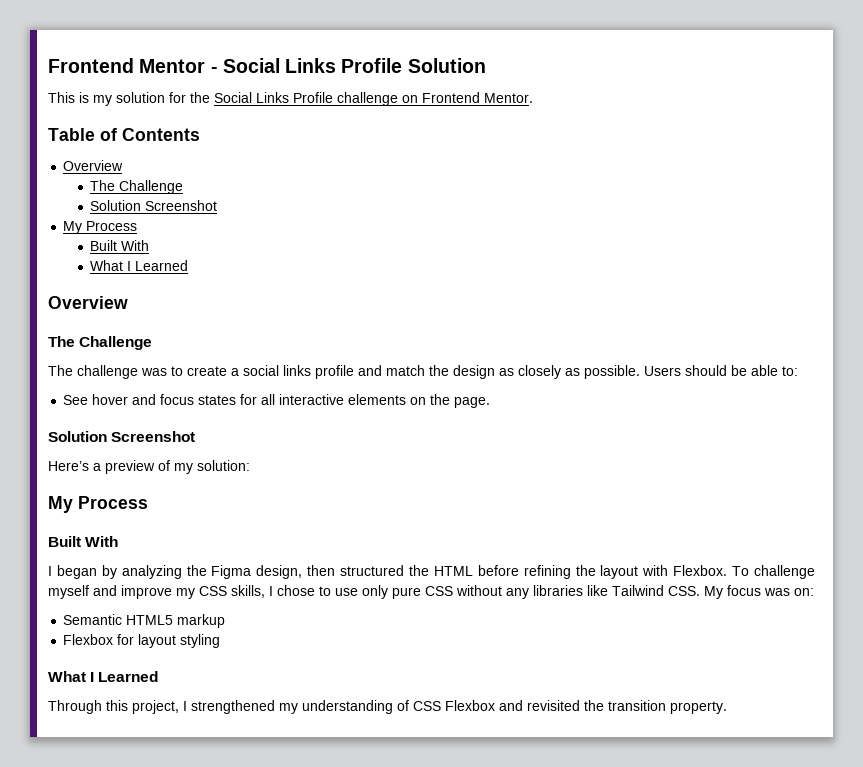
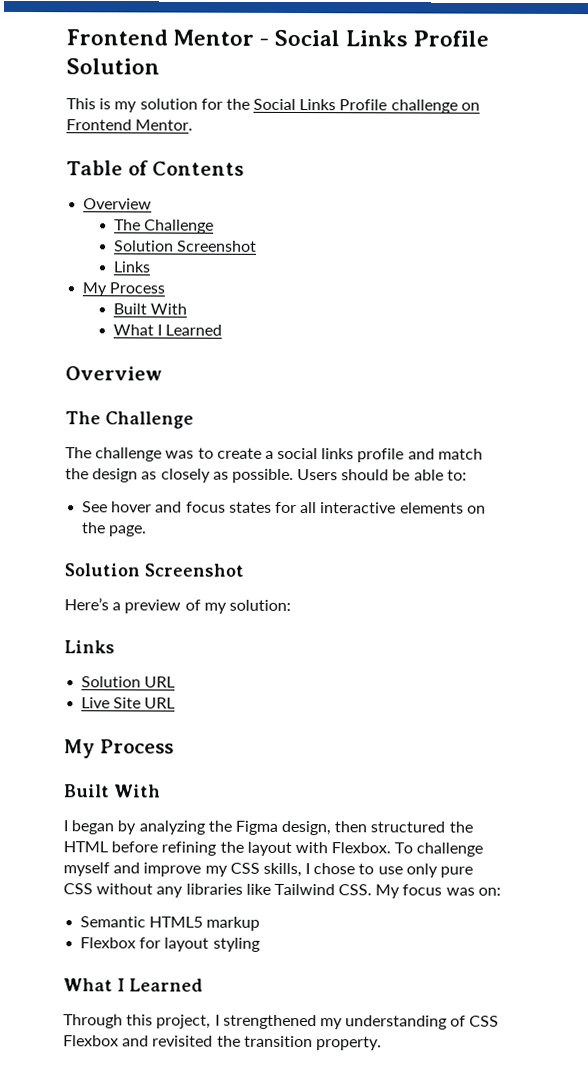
(218, 205) none -> [112,261,151,273] // Links
(250, 465) none -> [64,640,115,654] [81,676,176,688] [81,697,176,709] // Links // Solution URL // Live Site URL

